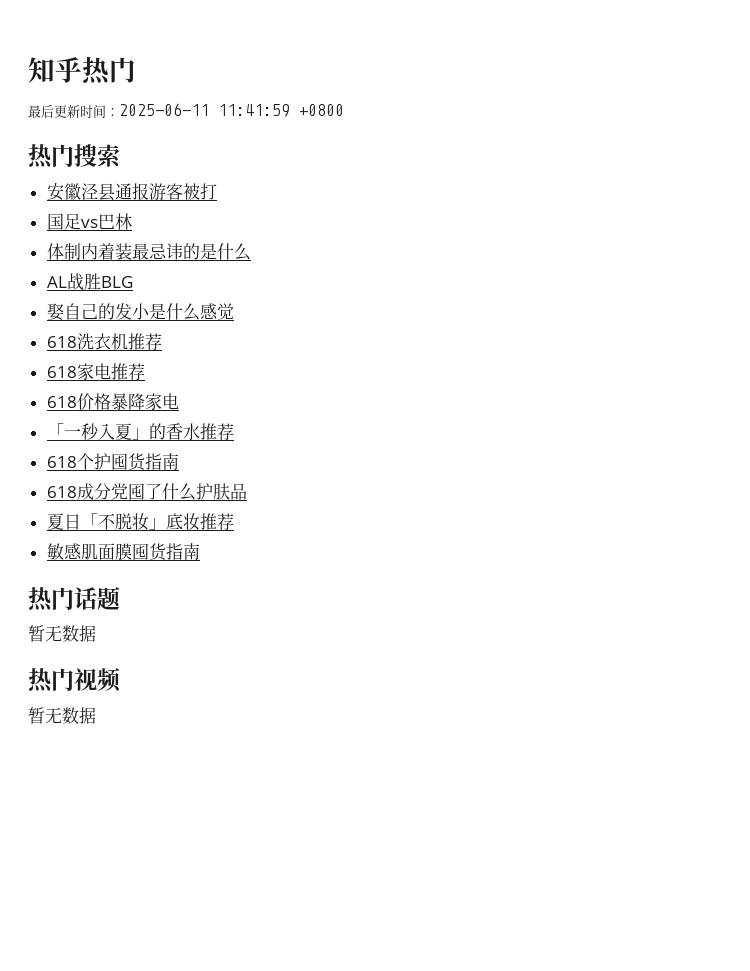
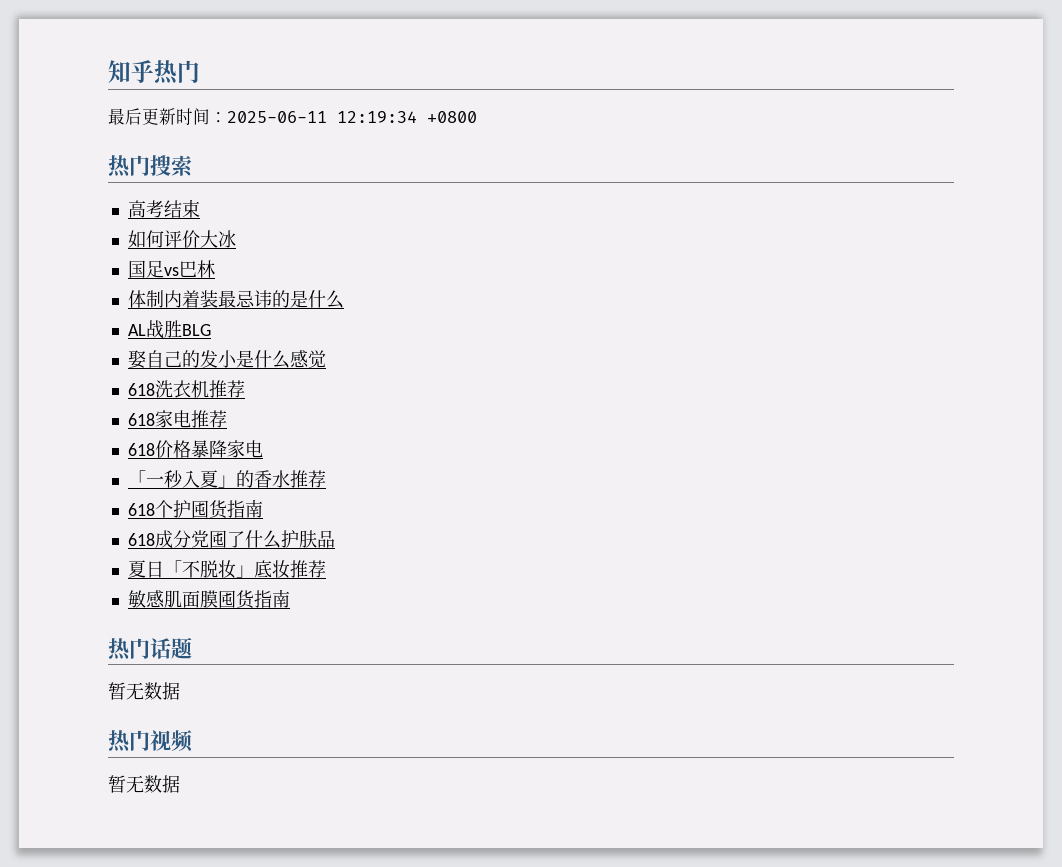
[218,104,290,117] 11:41:59 -> [337,111,417,123] 12:19:34
[46,183,217,201] 安徽泾县通报游客被打 -> [127,200,200,218] [127,230,236,248] 高考结束 // 如何评价大冰

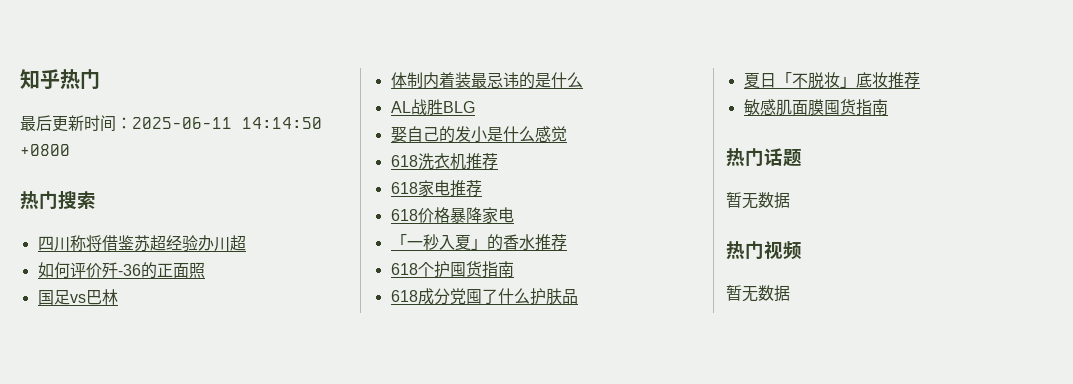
[337,111,417,123] 12:19:34 -> [242,117,322,129] 14:14:50
[127,200,200,218] 高考结束 -> [37,235,246,252] 四川称将借鉴苏超经验办川超
[199,230,236,248] 大冰 -> [101,262,205,279] 歼-36的正面照

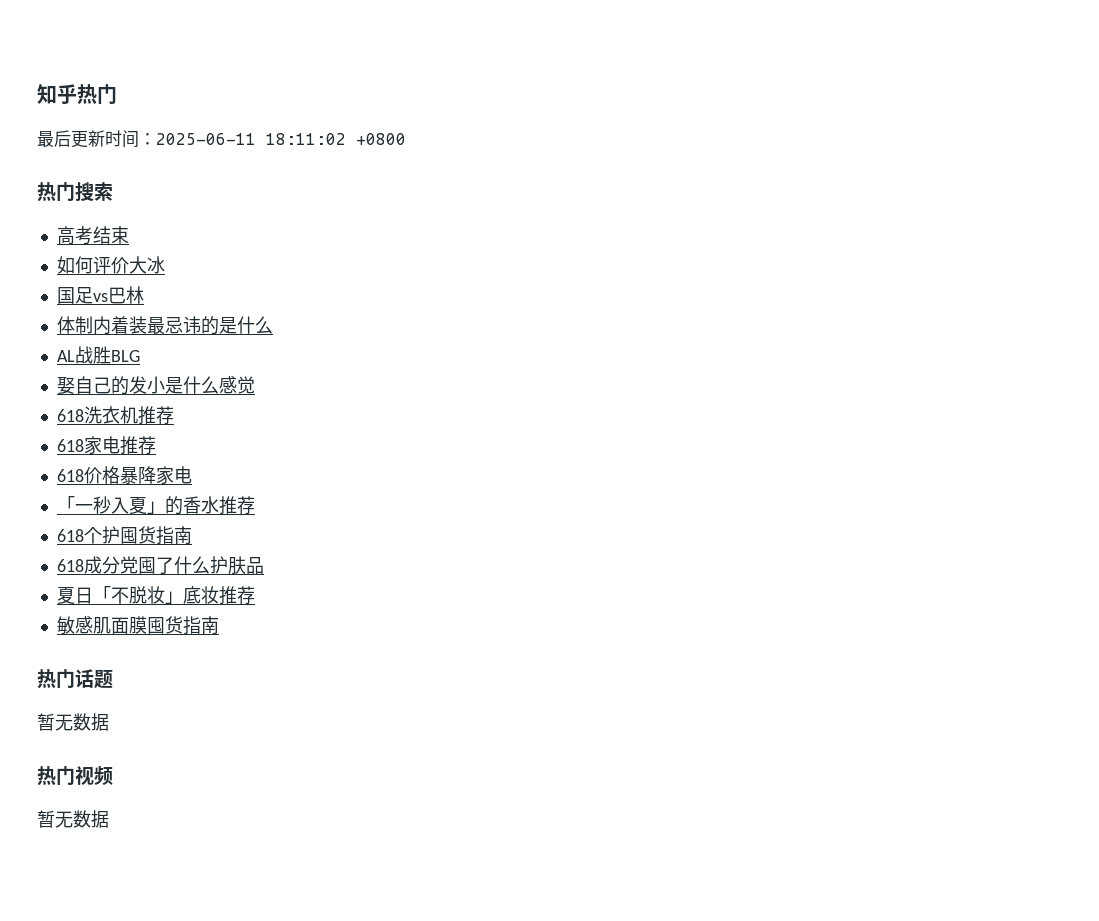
[242,117,322,129] 14:14:50 -> [266,133,346,145] 18:11:02
[37,235,246,252] 四川称将借鉴苏超经验办川超 -> [56,226,129,245] 高考结束
[101,262,205,279] 歼-36的正面照 -> [128,256,165,274] 大冰

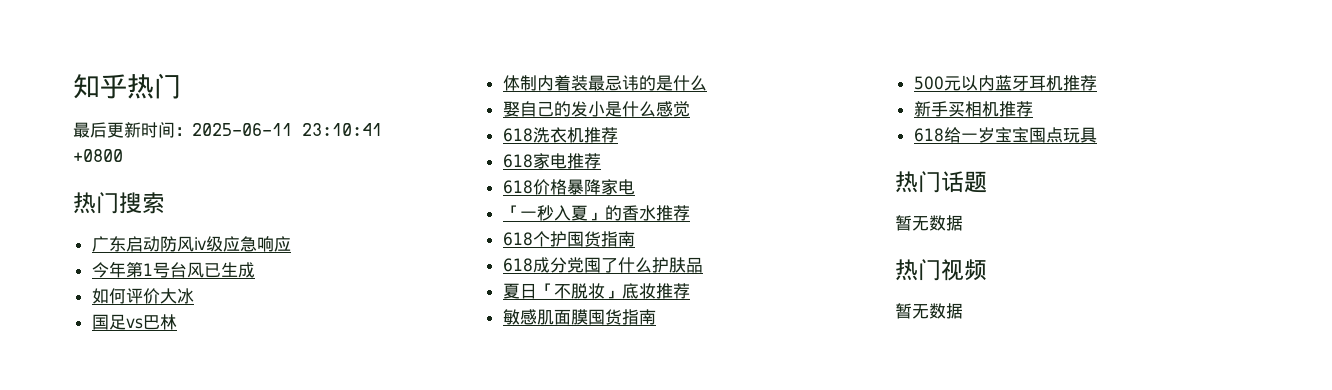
[266,133,346,145] 18:11:02 -> [302,123,382,136] 23:10:41
[56,226,129,245] 高考结束 -> [91,236,291,252] [91,261,255,278] 广东启动防风ⅳ级应急响应 // 今年第1号台风已生成
[56,346,140,364] // AL战胜BLG -> (707, 83) none
(219, 625) none -> [913,75,1097,91] [913,101,1033,117] [913,127,1097,143] // 500元以内蓝牙耳机推荐 // 新手买相机推荐 // 618给一岁宝宝囤点玩具

